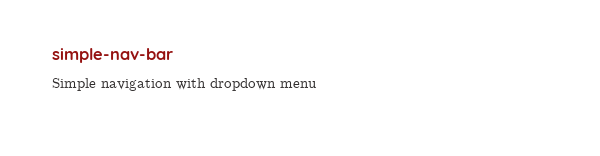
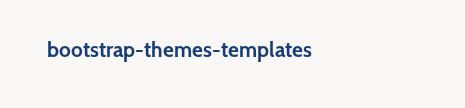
[52,48,173,63] [52,78,317,91] simple-nav-bar // Simple navigation with dropdown menu -> [47,41,312,62] bootstrap-themes-templates

